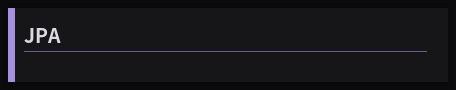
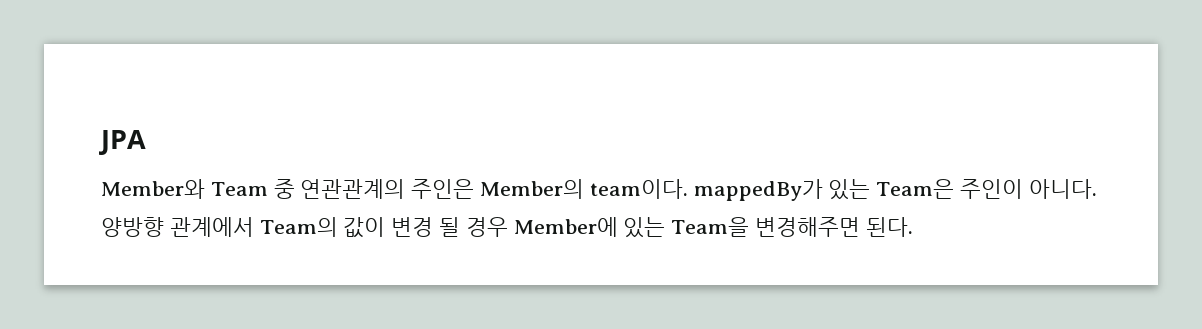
(61, 35) none -> [101,179,1097,201] [101,217,913,238] // Member와 Team 중 연관관계의 주인은 Member의 team이다. mappedBy가 있는 Team은 주인이 아니다. 양방향 관계에서 Team의 값이 변경 될 경우 Member에 있는 Team을 변경해주면 된다.

